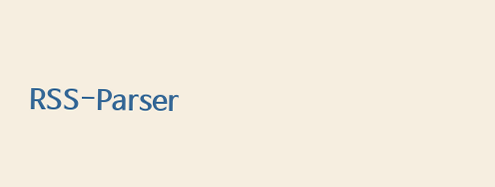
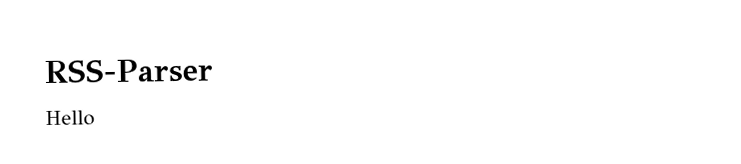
(180, 100) none -> [45,110,95,126] // Hello

